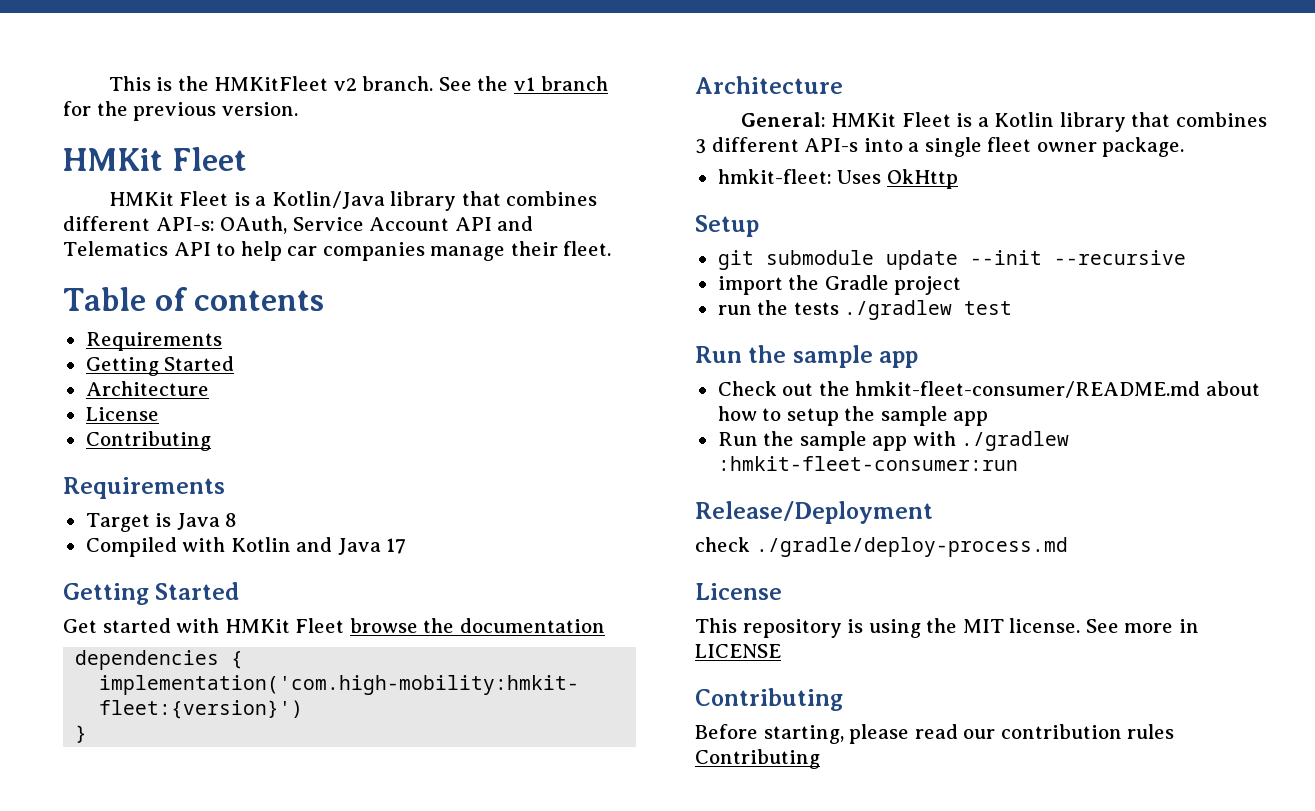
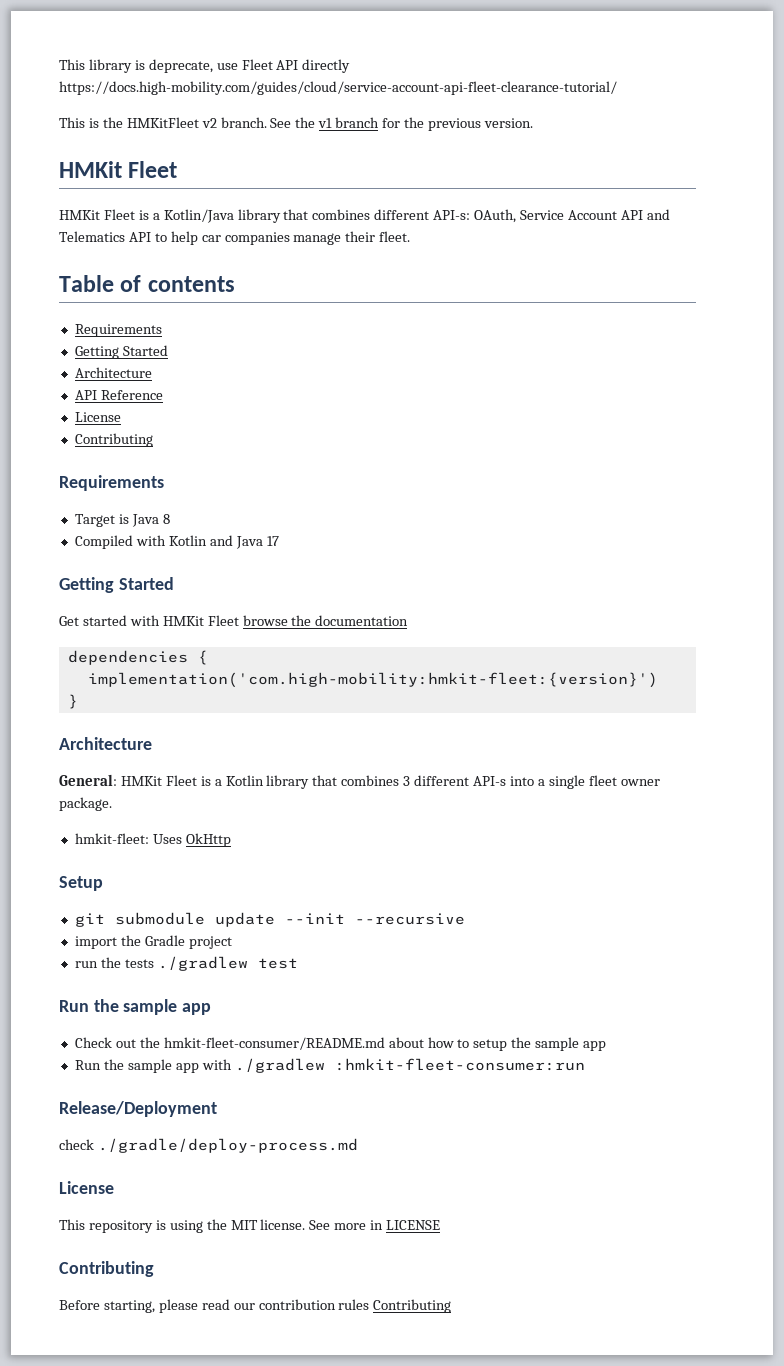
[108,76,151,91] This -> [59,59,351,73] [59,81,617,95] [59,117,85,128] This library is deprecate, use Fleet API directly https://docs.high-mobility.com/guides/cloud/service-account-api-fleet-clearance-tutorial/ // This
(209, 388) none -> [74,390,163,400] // API Reference

